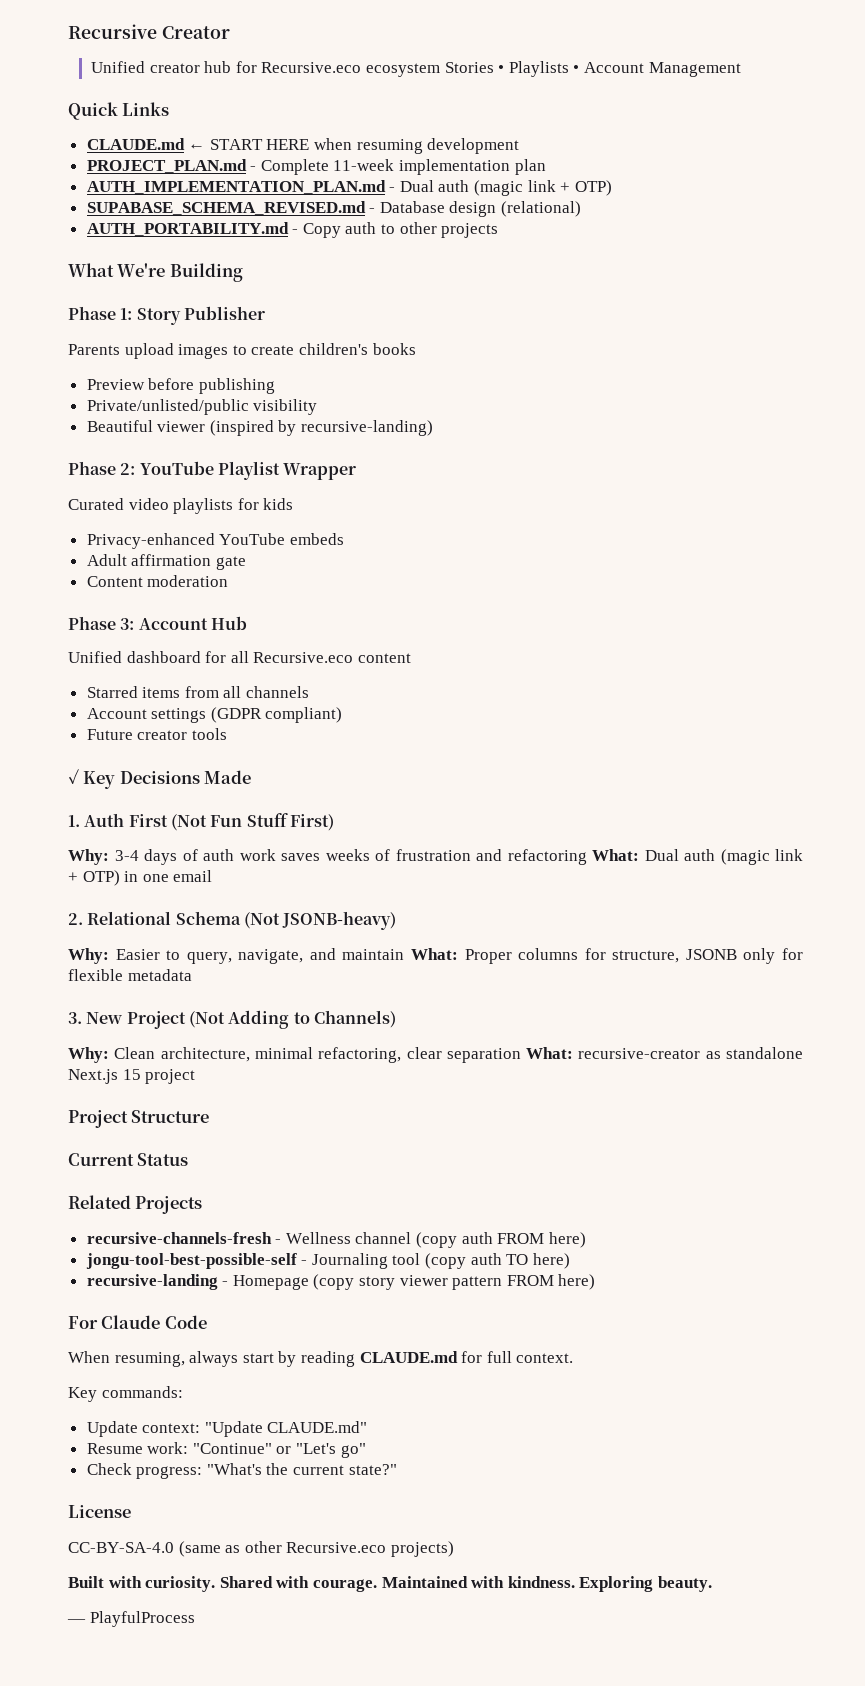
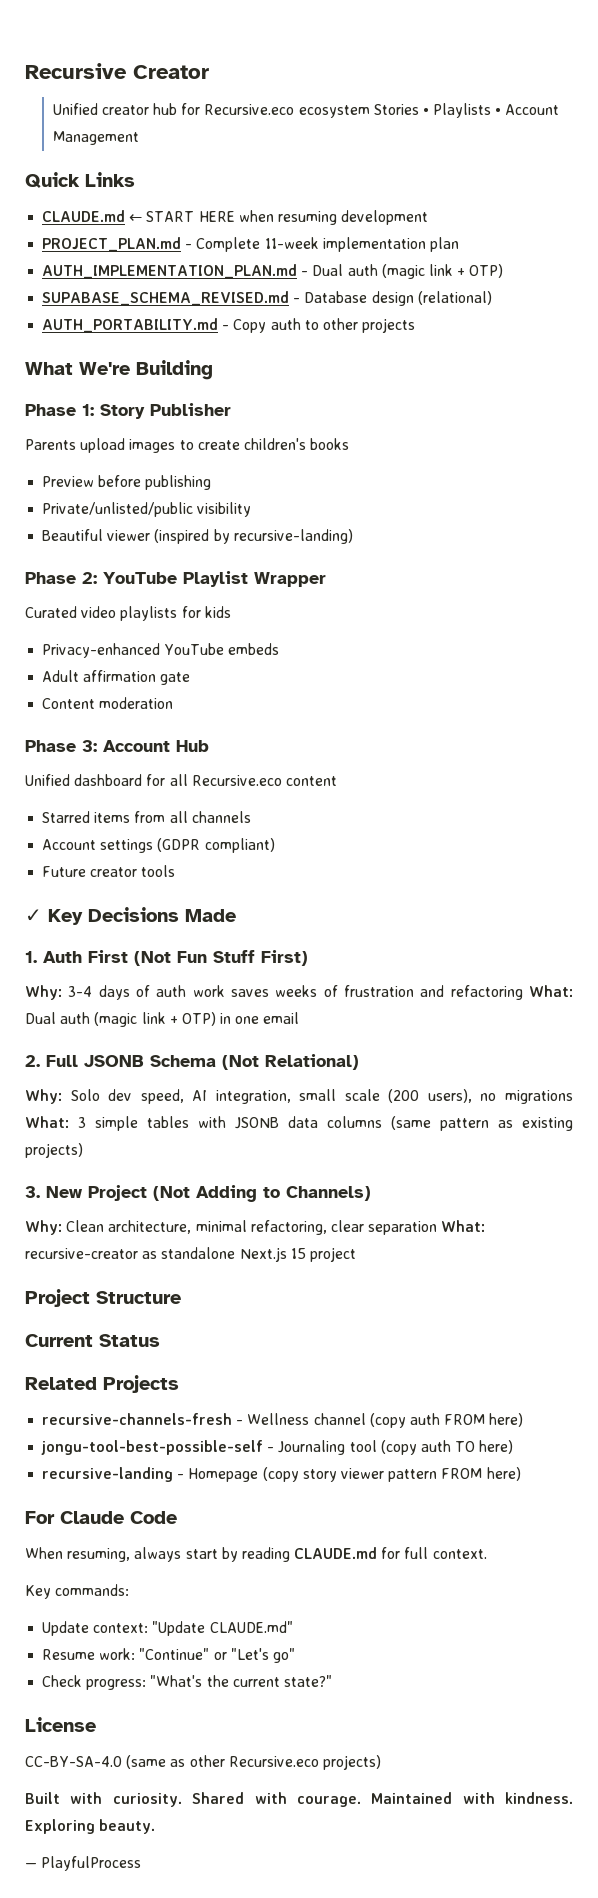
[87,911,172,925] Relational -> [46,1055,144,1067] Full JSONB
[282,911,397,930] [68,948,803,964] [68,969,192,981] JSONB-heavy) // Why: Easier to query, navigate, and maintain What: Proper columns for structure, JSONB only for flexible metadata -> [265,1054,359,1070] [25,1089,573,1104] [25,1116,573,1131] [25,1143,83,1158] Relational) // Why: Solo dev speed, AI integration, small scale (200 users), no migrations What: 3 simple tables with JSONB data columns (same pattern as existing projects)

